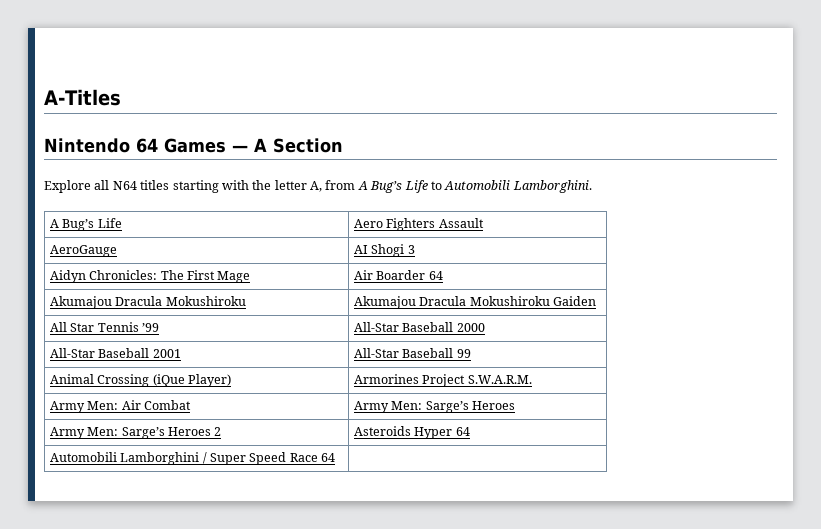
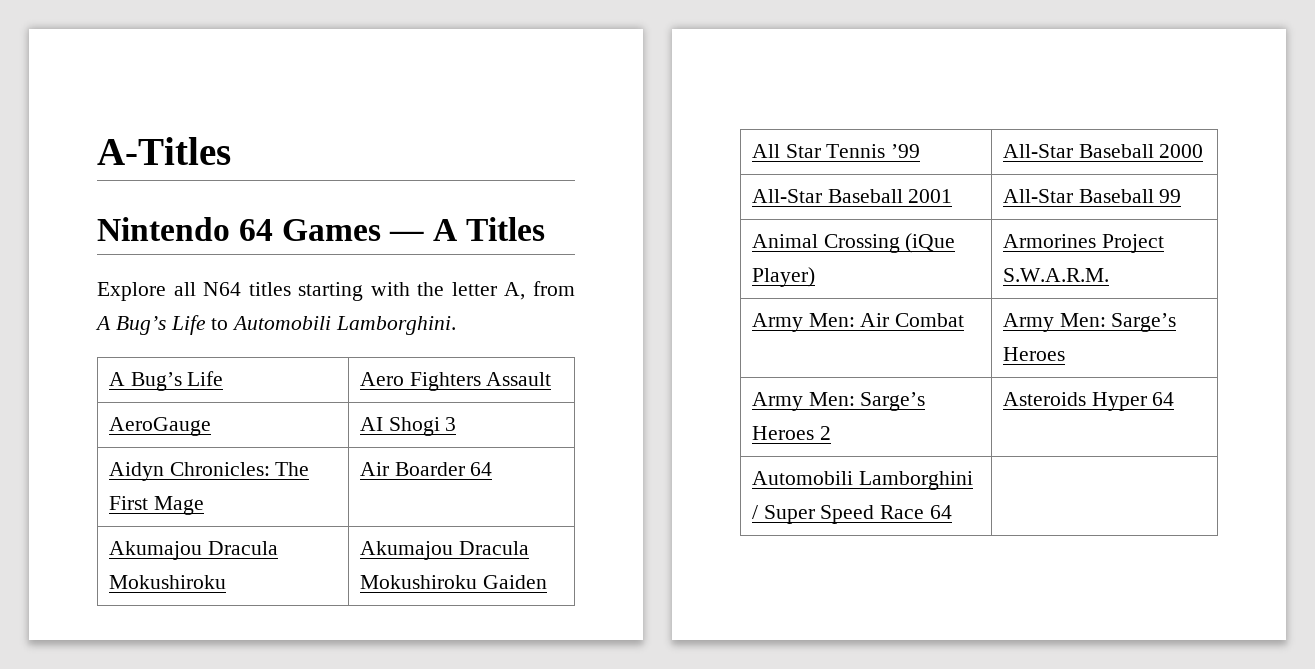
[273,138,343,153] Section -> [466,217,546,241] Titles

